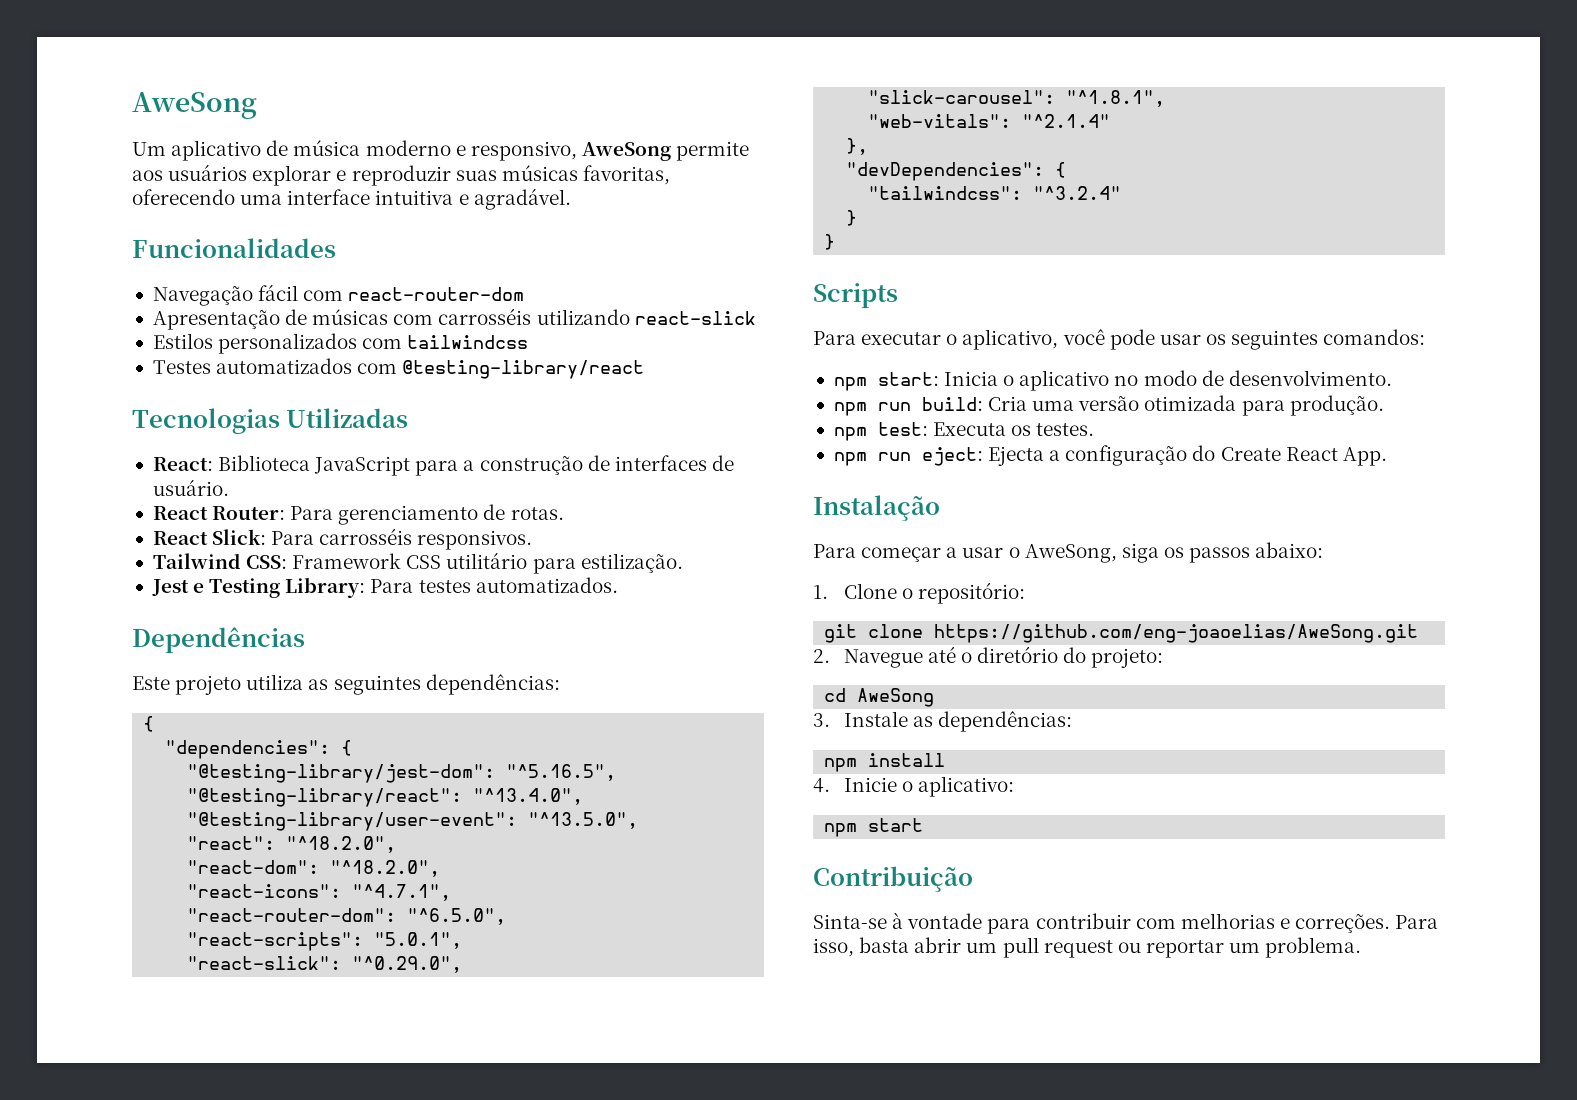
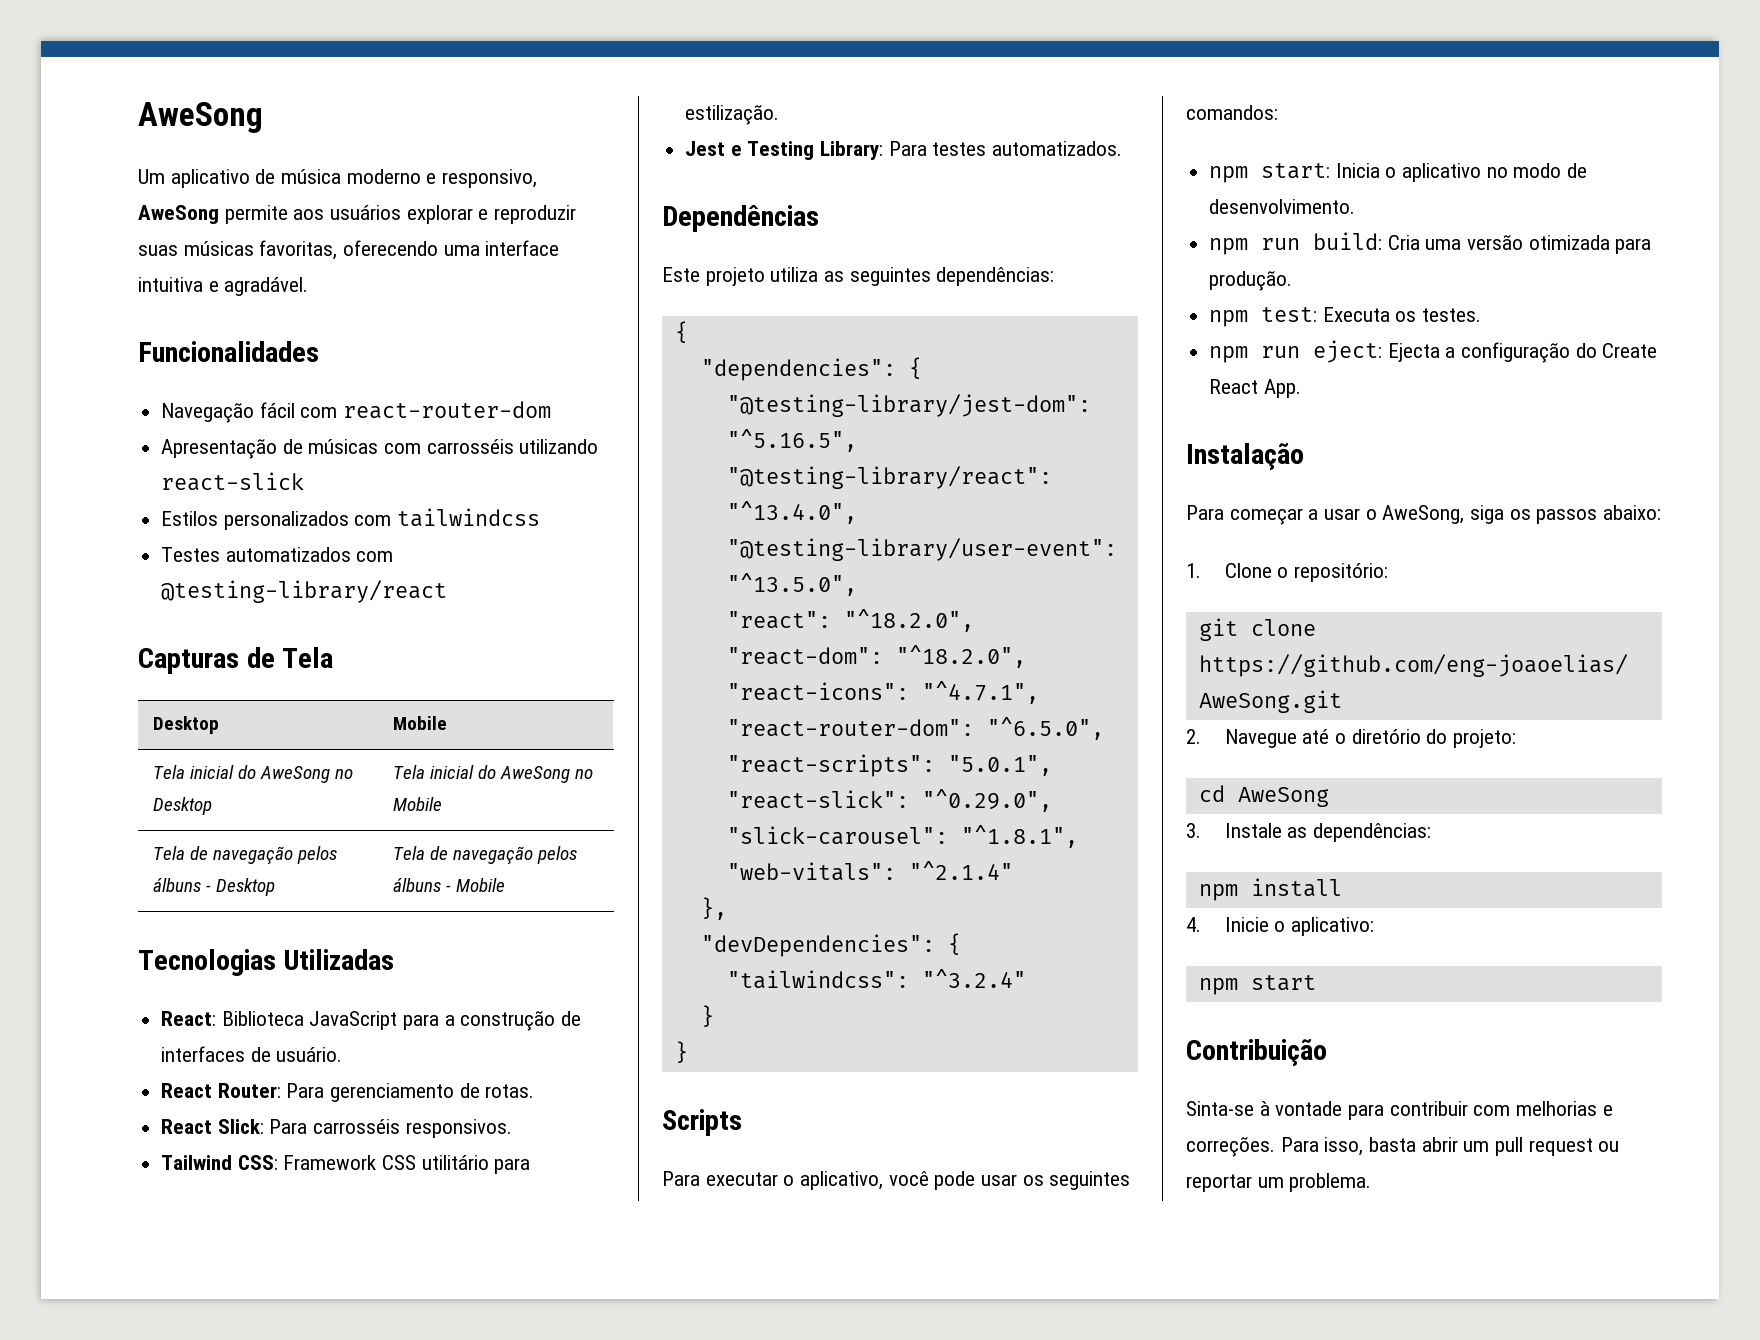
(645, 369) none -> [138,647,334,674] [152,716,219,734] [392,716,447,730] [152,765,354,783] [152,797,212,815] [392,765,594,783] [392,797,442,811] [152,846,338,864] [152,878,275,896] [392,846,578,864] [392,878,505,892] // Capturas de Tela // Desktop | Mobile // Tela inicial do AweSong no Desktop | Tela inicial do AweSong no Mobile // Tela de navegação pelos álbuns - Desktop | Tela de navegação pelos álbuns - Mobile

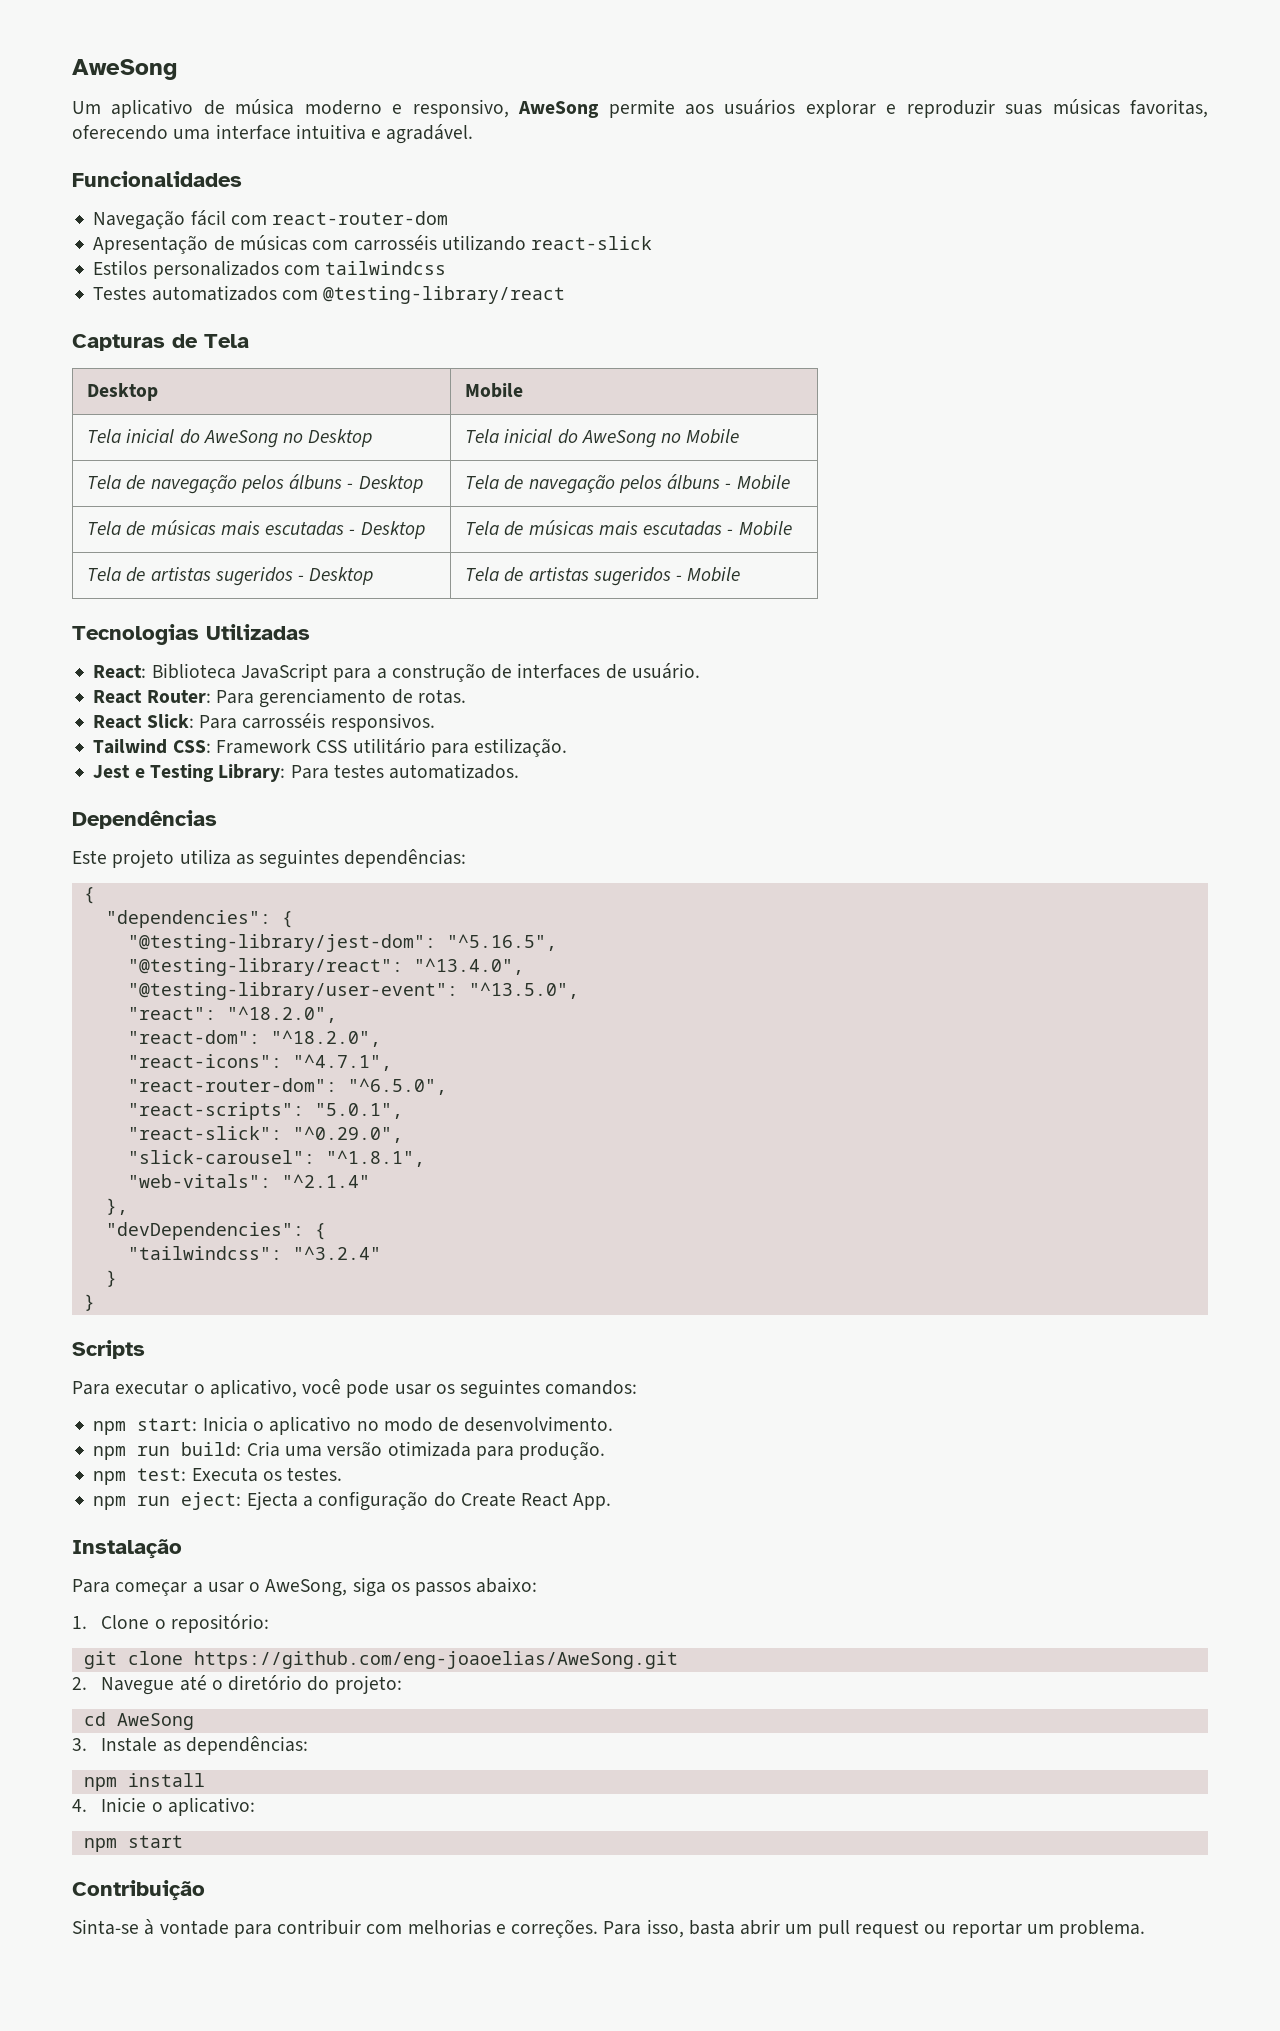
(505, 885) none -> [87,520,425,539] [465,520,792,536] [87,567,374,586] [465,567,741,586] // Tela de músicas mais escutadas - Desktop | Tela de músicas mais escutadas - Mobile // Tela de artistas sugeridos - Desktop | Tela de artistas sugeridos - Mobile

